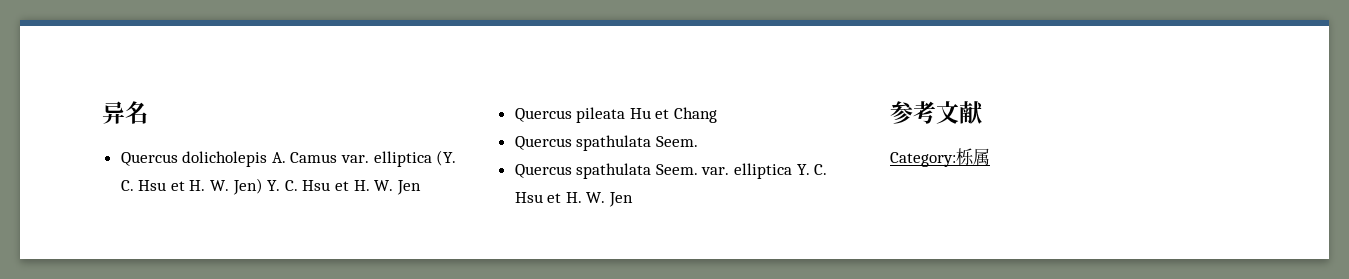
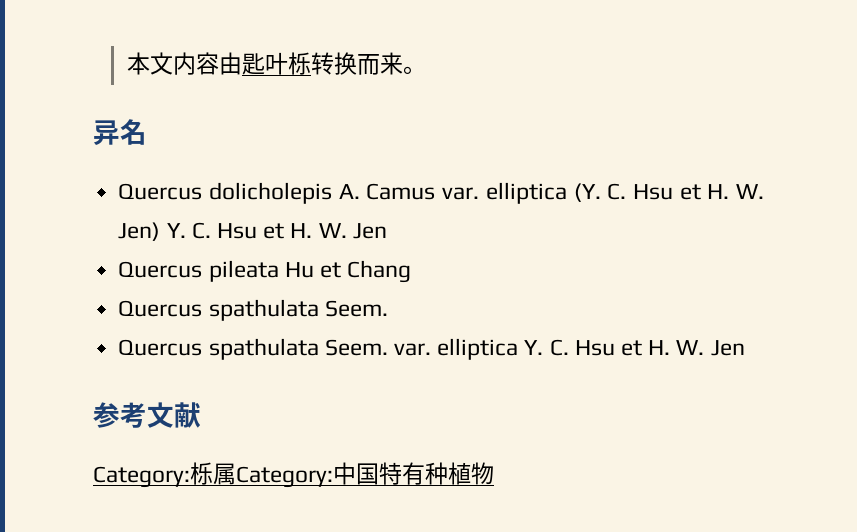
(102, 112) none -> [126,52,426,75] 本文内容由匙叶栎转换而来。 //
(990, 156) none -> [236,462,494,488] Category:中国特有种植物

